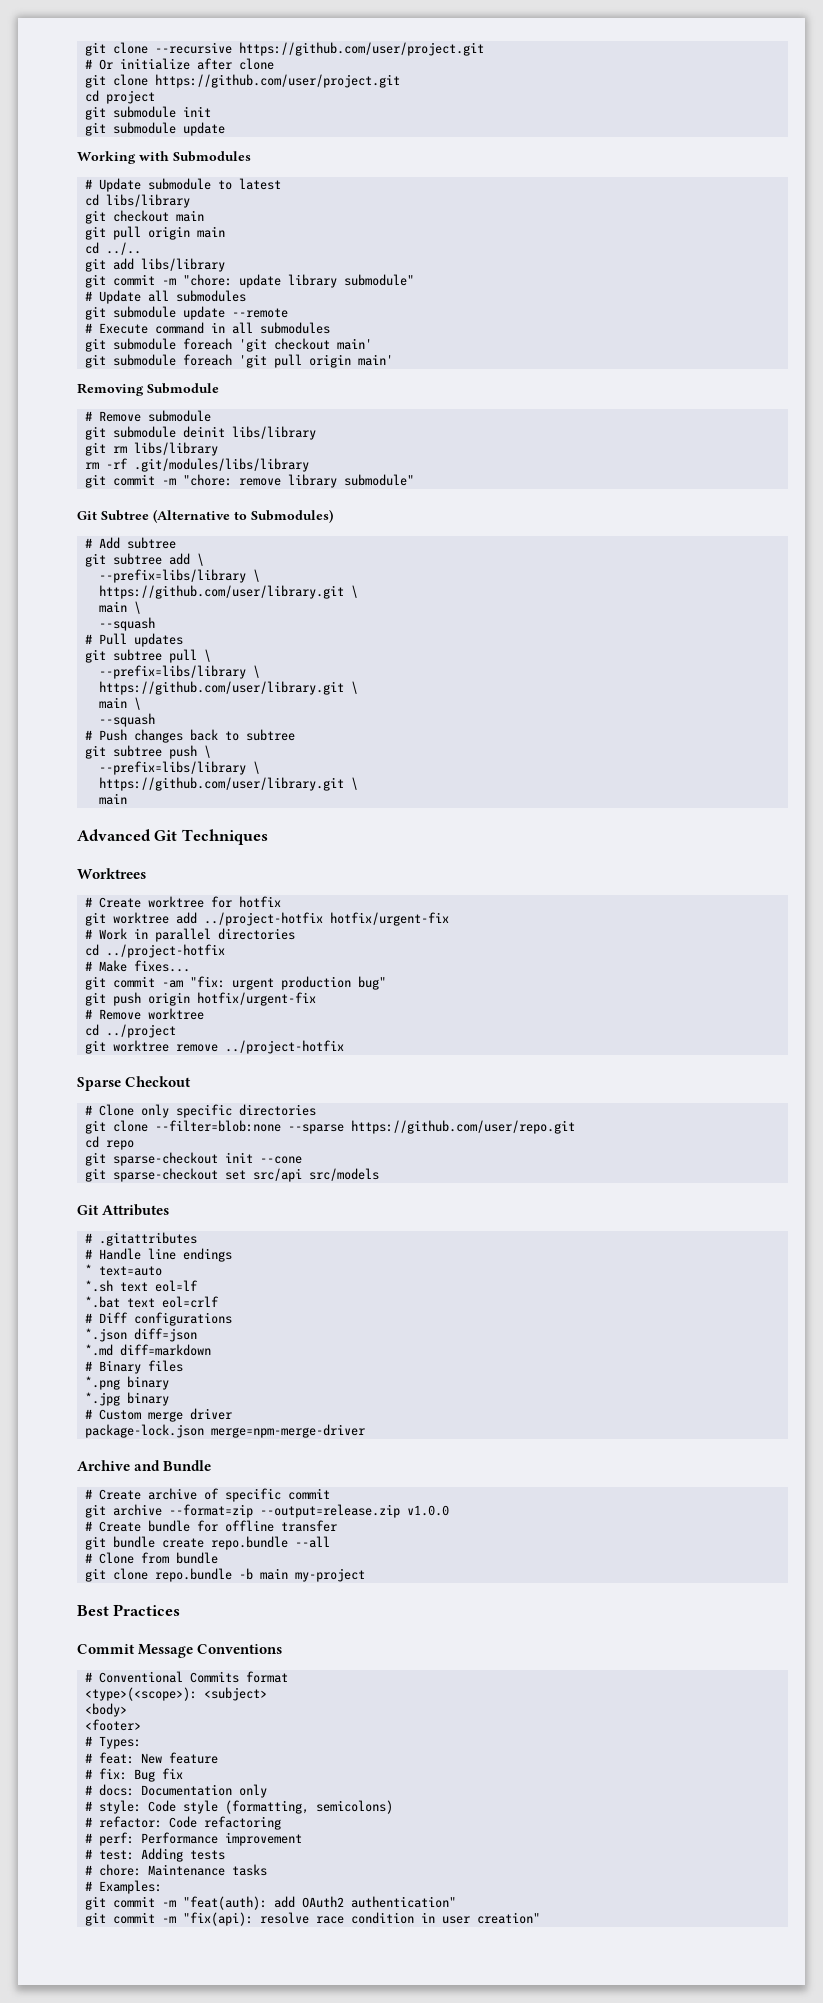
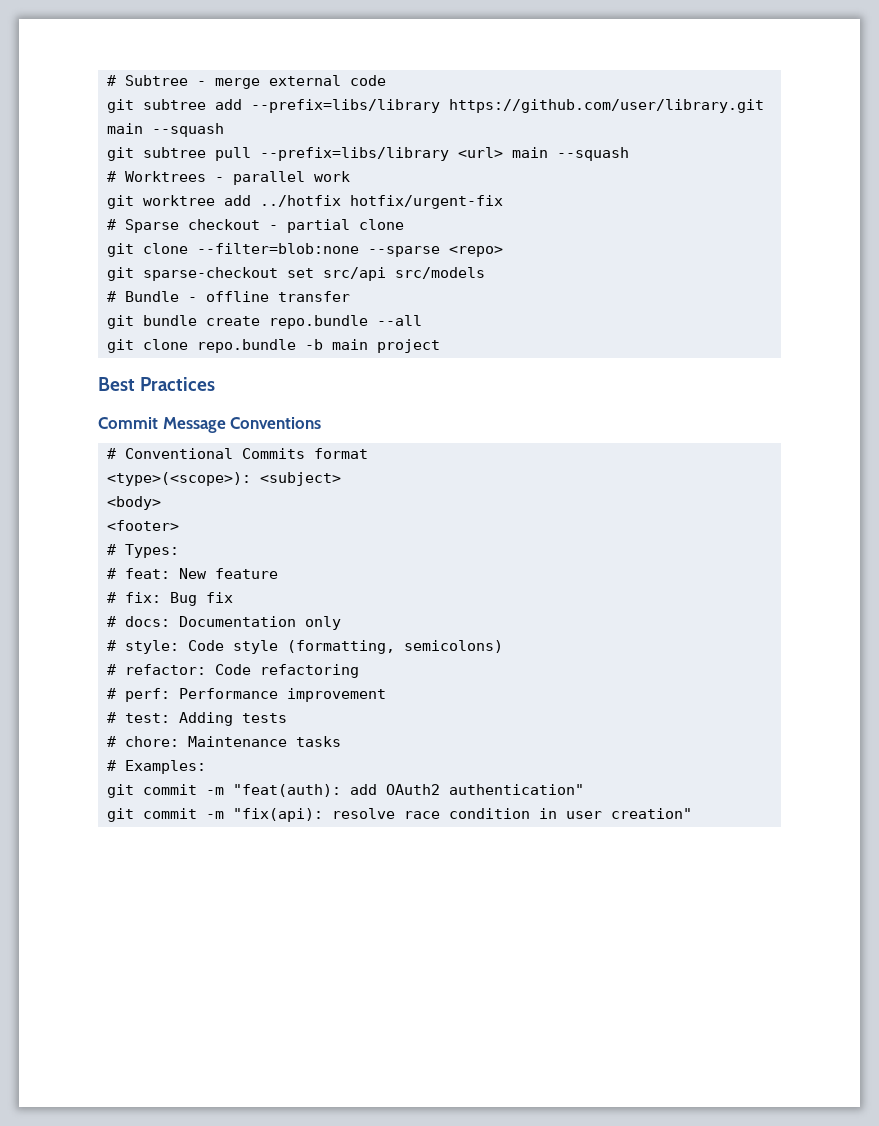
[85,42,485,56] [85,58,275,70] [85,74,401,88] [85,90,156,104] [85,106,212,120] [85,122,226,136] [77,151,251,164] [85,178,282,192] [85,194,191,208] [85,210,205,224] [85,226,226,240] [85,242,142,255] [85,258,226,272] [85,274,415,288] [85,290,247,304] [85,306,289,320] [85,322,331,334] [85,338,373,352] [85,354,394,368] [77,383,219,396] [85,410,212,422] [85,426,317,440] [85,442,219,456] [85,458,310,472] [85,474,415,488] [77,509,333,523] [85,537,177,549] [85,553,205,567] [99,569,261,583] [99,585,359,599] [99,601,142,614] [99,617,156,631] [85,633,184,647] [85,649,212,663] [99,665,261,679] [99,681,359,695] [99,697,142,710] [99,713,156,727] [85,729,296,743] [85,745,212,759] [99,761,261,775] [99,777,359,791] [99,793,128,805] [77,829,268,845] [77,868,146,879] [85,896,282,908] git clone --recursive https://github.com/user/project.git // # Or initialize after clone // git clone https://github.com/user/project.git // cd project // git submodule init // git submodule update // Working with Submodules // # Update submodule to latest // cd libs/library // git checkout main // git pull origin main // cd ../.. // git add libs/library // git commit -m "chore: update library submodule" // # Update all submodules // git submodule update --remote // # Execute command in all submodules // git submodule foreach 'git checkout main' // git submodule foreach 'git pull origin main' // Removing Submodule // # Remove submodule // git submodule deinit libs/library // git rm libs/library // rm -rf .git/modules/libs/library // git commit -m "chore: remove library submodule" // Git Subtree (Alternative to Submodules) // # Add subtree // git subtree add \ // --prefix=libs/library \ // https://github.com/user/library.git \ // main \ // --squash // # Pull updates // git subtree pull \ // --prefix=libs/library \ // https://github.com/user/library.git \ // main \ // --squash // # Push changes back to subtree // git subtree push \ // --prefix=libs/library \ // https://github.com/user/library.git \ // main // Advanced Git Techniques // Worktrees // # Create worktree for hotfix -> [107,75,386,89] [107,99,764,113] [107,123,224,137] [107,147,629,161] [107,171,350,185] # Subtree - merge external code // git subtree add --prefix=libs/library https://github.com/user/library.git main --squash // git subtree pull --prefix=libs/library <url> main --squash // # Worktrees - parallel work
[204,912,450,926] [85,928,296,942] [85,944,226,958] [85,960,191,972] [85,976,387,990] [85,992,317,1006] [85,1008,205,1020] [85,1024,177,1038] [85,1040,345,1054] [77,1076,192,1091] [85,1104,317,1118] [85,1120,576,1134] [85,1136,135,1150] [85,1152,303,1166] ../project-hotfix hotfix/urgent-fix // # Work in parallel directories // cd ../project-hotfix // # Make fixes... // git commit -am "fix: urgent production bug" // git push origin hotfix/urgent-fix // # Remove worktree // cd ../project // git worktree remove ../project-hotfix // Sparse Checkout // # Clone only specific directories // git clone --filter=blob:none --sparse https://github.com/user/repo.git // cd repo // git sparse-checkout init --cone -> [260,195,503,209] [107,219,404,233] [107,243,503,257] ../hotfix hotfix/urgent-fix // # Sparse checkout - partial clone // git clone --filter=blob:none --sparse <repo>
[77,1204,170,1216] [85,1232,198,1246] [85,1248,233,1262] [85,1264,163,1276] [85,1280,199,1292] [85,1296,220,1308] [85,1312,233,1326] [85,1328,198,1342] [85,1344,212,1356] [85,1360,184,1374] [85,1376,170,1390] [85,1392,170,1406] [85,1408,233,1422] [85,1424,366,1438] [77,1460,212,1471] [85,1488,331,1502] [85,1504,450,1518] [85,1520,219,1532] // Git Attributes // # .gitattributes // # Handle line endings // * text=auto // *.sh text eol=lf // *.bat text eol=crlf // # Diff configurations // *.json diff=json // *.md diff=markdown // # Binary files // *.png binary // *.jpg binary // # Custom merge driver // package-lock.json merge=npm-merge-driver // Archive and Bundle // # Create archive of specific commit // git archive --format=zip --output=release.zip v1.0.0 // # Create bundle for -> [107,291,197,302] // # Bundle -
[85,1552,219,1564] // # Clone from bundle -> (422, 320) none
[295,1568,366,1582] my-project -> [377,339,440,353] project

